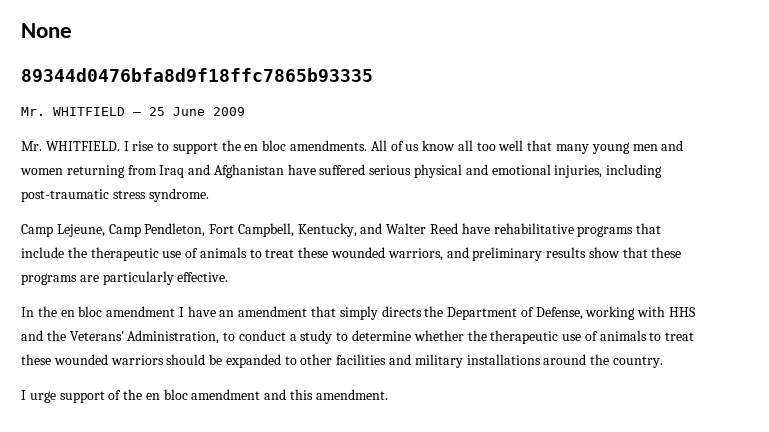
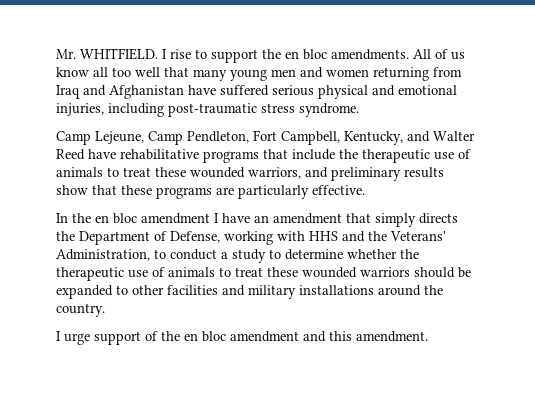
[21,23,72,38] [21,68,373,82] [21,107,245,116] None // 89344d0476bfa8d9f18ffc7865b93335 // Mr. WHITFIELD — 25 June 2009 // -> (56, 54) none

